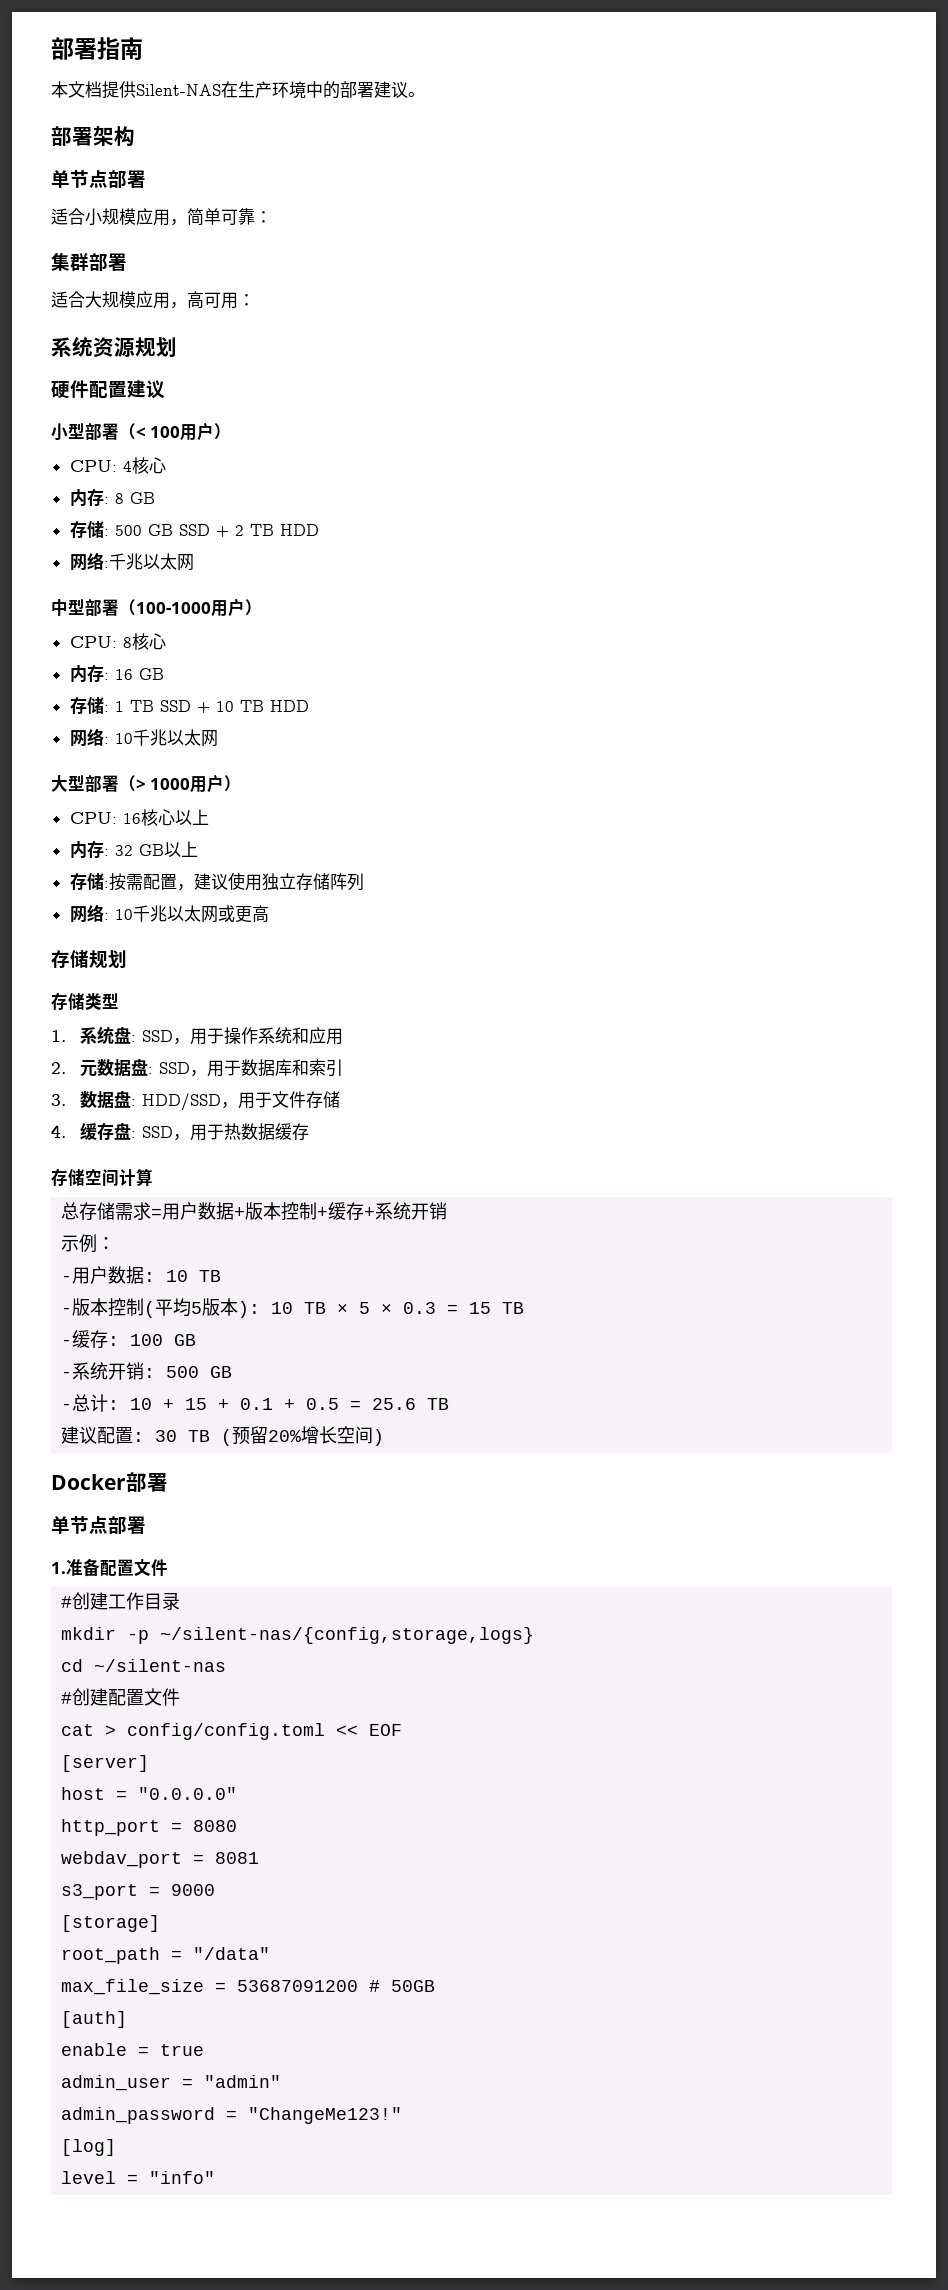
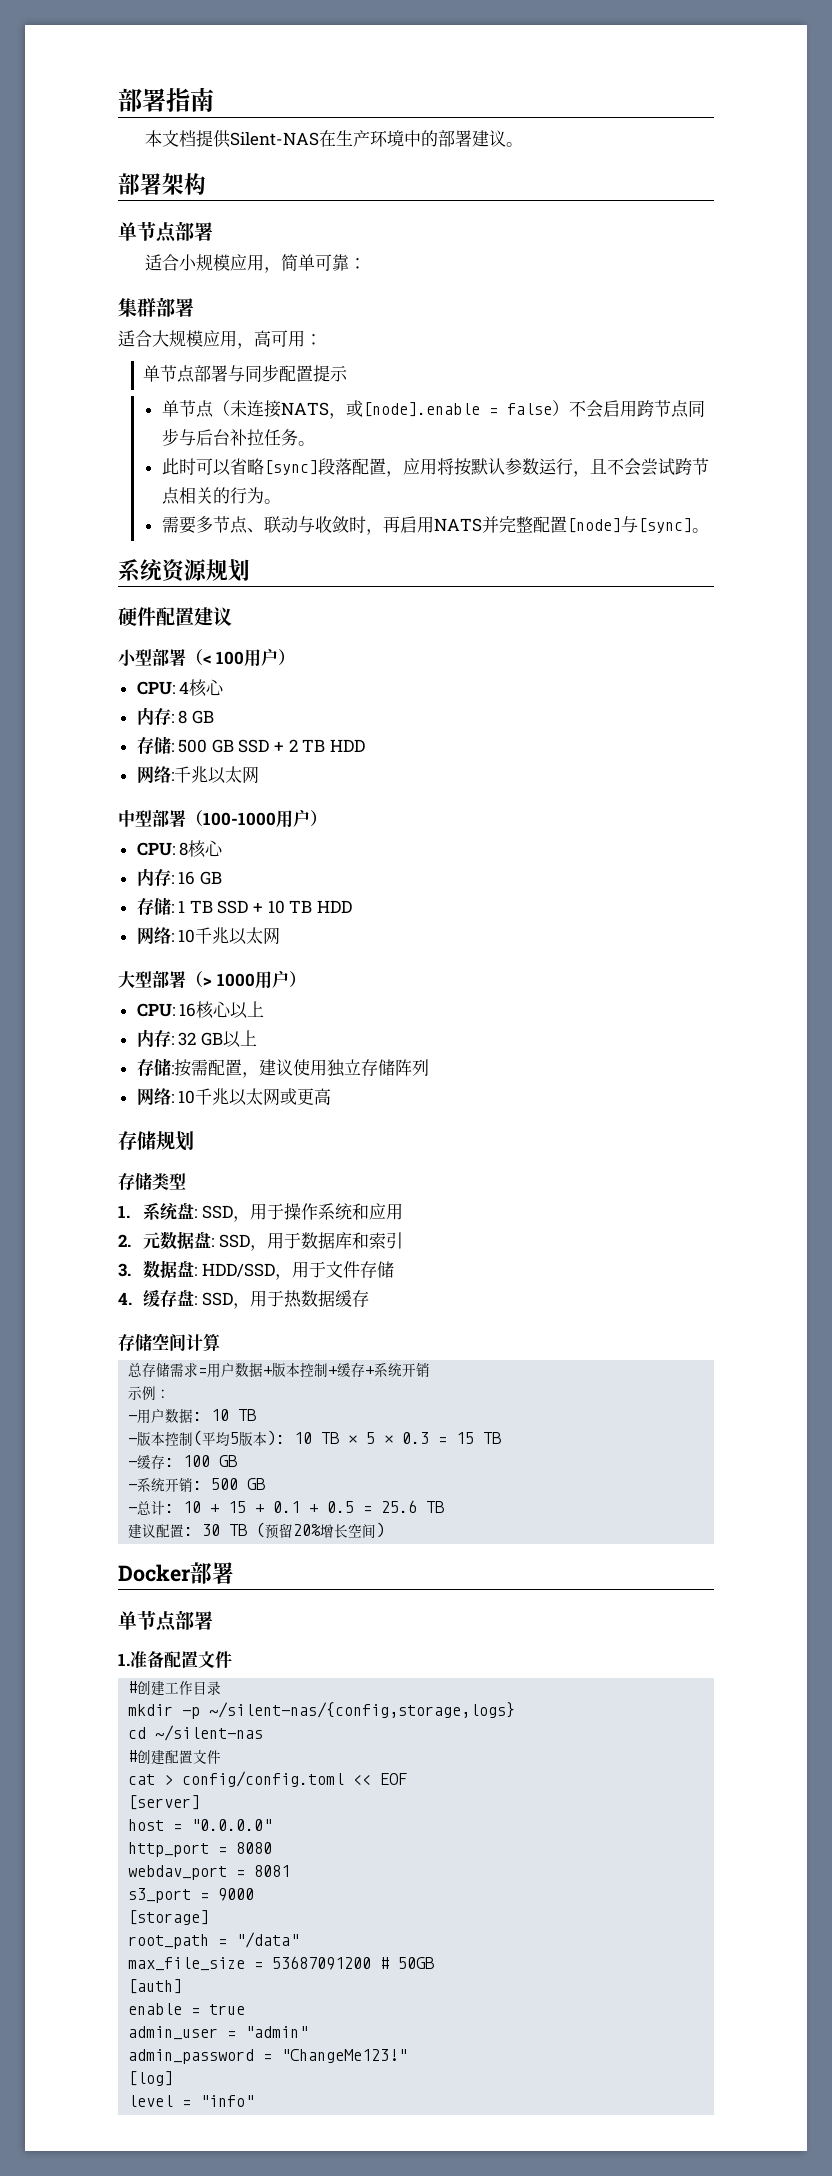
(255, 300) none -> [142,364,348,383] [161,400,705,419] [161,428,315,446] [161,458,709,477] [161,487,281,505] [161,516,709,535] // 单节点部署与同步配置提示 // 单节点（未连接NATS，或[node].enable = false）不会启用跨节点同步与后台补拉任务。 // 此时可以省略[sync]段落配置，应用将按默认参数运行，且不会尝试跨节点相关的行为。 // 需要多节点、联动与收敛时，再启用NATS并完整配置[node]与[sync]。

